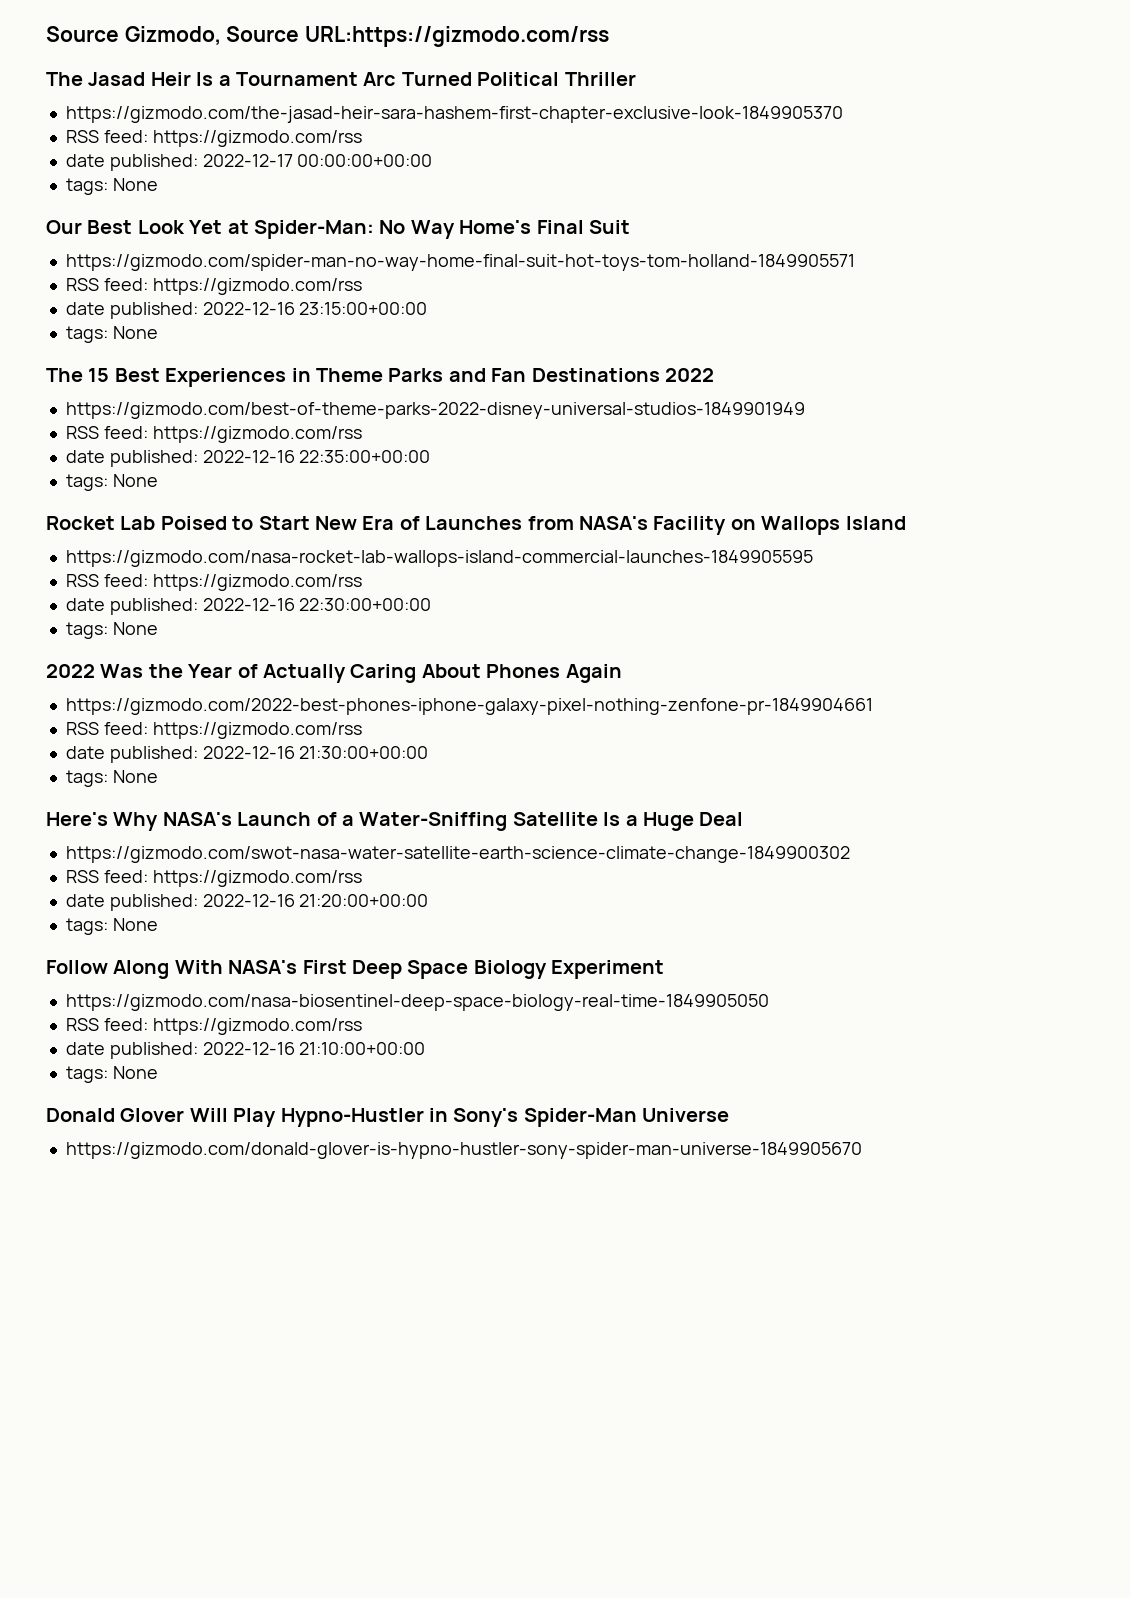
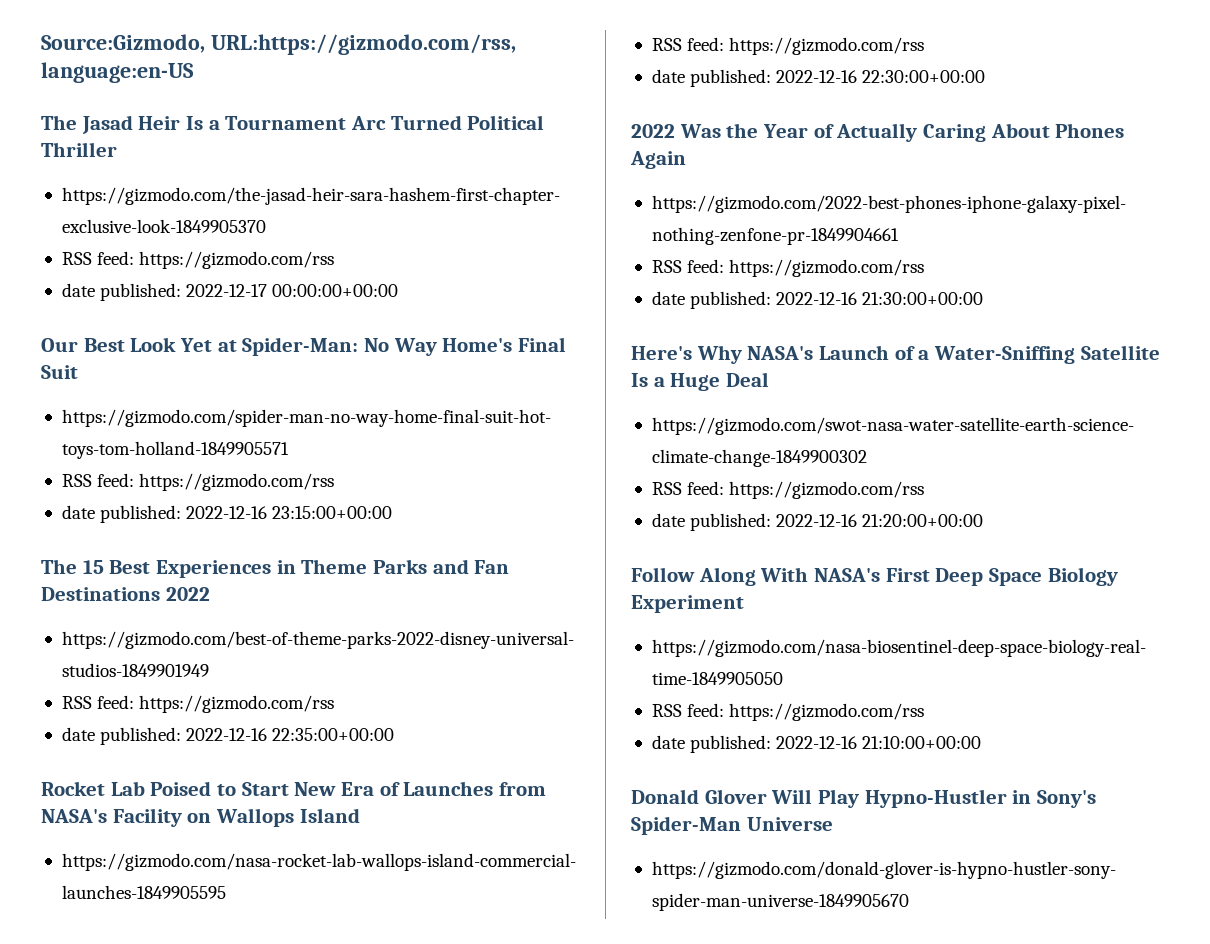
[46,26,610,47] Source Gizmodo, Source URL:https://gizmodo.com/rss -> [41,34,516,55] [41,62,194,83] Source:Gizmodo, URL:https://gizmodo.com/rss, language:en-US
[65,178,158,195] // tags: None -> (399, 290) none
[65,326,158,343] // tags: None -> (393, 512) none
[65,474,158,491] // tags: None -> (395, 734) none
[65,622,158,639] // tags: None -> (986, 76) none
[65,770,158,787] // tags: None -> (984, 298) none
[65,918,158,935] // tags: None -> (984, 520) none
[65,1066,158,1083] // tags: None -> (982, 742) none

